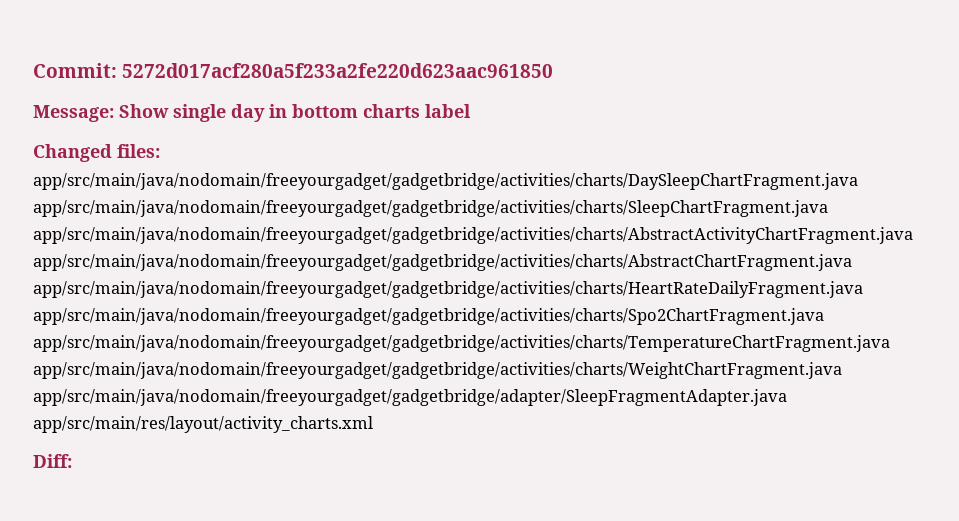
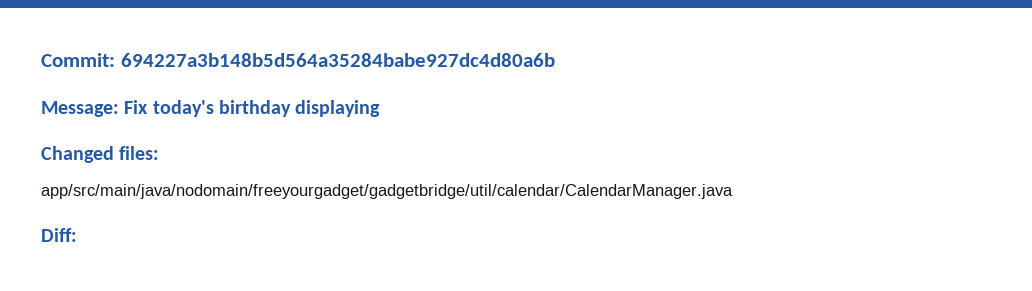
[122,63,554,78] 5272d017acf280a5f233a2fe220d623aac961850 -> [120,53,555,67] 694227a3b148b5d564a35284babe927dc4d80a6b
[119,104,471,122] [33,144,160,162] [33,173,858,190] [33,200,828,217] [33,227,913,244] [33,254,852,271] [33,281,863,298] [33,308,824,325] [33,335,890,352] [33,362,842,379] [33,389,787,406] [33,416,373,433] Show single day in bottom charts label // Changed files: // app/src/main/java/nodomain/freeyourgadget/gadgetbridge/activities/charts/DaySleepChartFragment.java // app/src/main/java/nodomain/freeyourgadget/gadgetbridge/activities/charts/SleepChartFragment.java // app/src/main/java/nodomain/freeyourgadget/gadgetbridge/activities/charts/AbstractActivityChartFragment.java // app/src/main/java/nodomain/freeyourgadget/gadgetbridge/activities/charts/AbstractChartFragment.java // app/src/main/java/nodomain/freeyourgadget/gadgetbridge/activities/charts/HeartRateDailyFragment.java // app/src/main/java/nodomain/freeyourgadget/gadgetbridge/activities/charts/Spo2ChartFragment.java // app/src/main/java/nodomain/freeyourgadget/gadgetbridge/activities/charts/TemperatureChartFragment.java // app/src/main/java/nodomain/freeyourgadget/gadgetbridge/activities/charts/WeightChartFragment.java // app/src/main/java/nodomain/freeyourgadget/gadgetbridge/adapter/SleepFragmentAdapter.java // app/src/main/res/layout/activity_charts.xml -> [124,100,381,117] [41,146,160,163] [41,184,733,199] Fix today's birthday displaying // Changed files: // app/src/main/java/nodomain/freeyourgadget/gadgetbridge/util/calendar/CalendarManager.java

